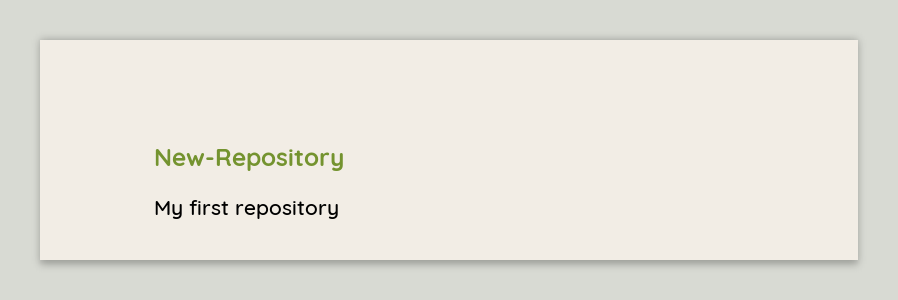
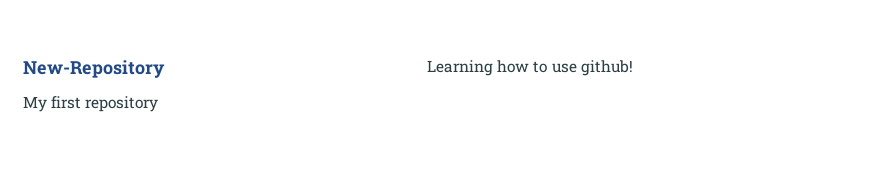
(339, 210) none -> [427,60,633,76] // Learning how to use github!

